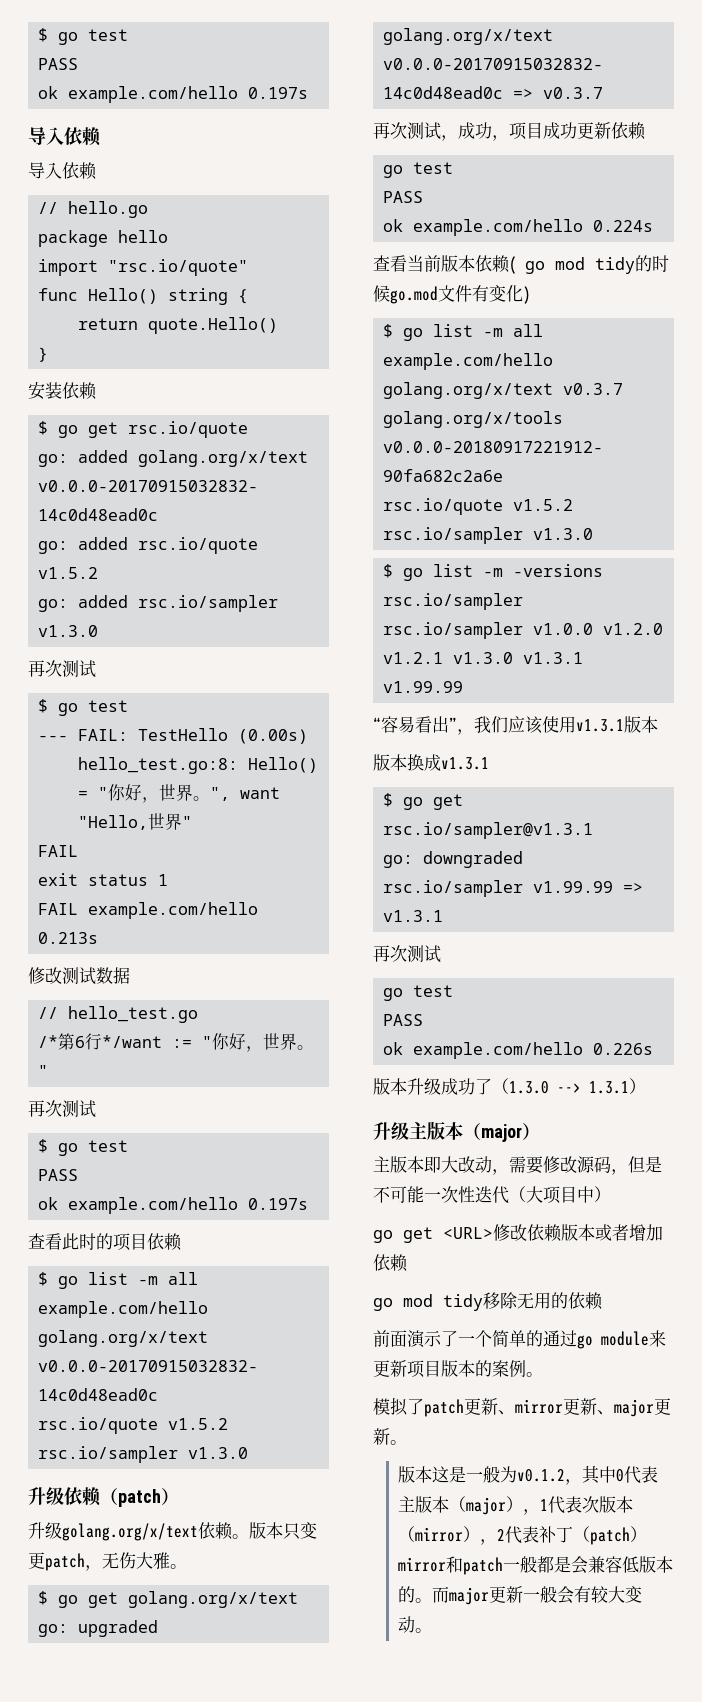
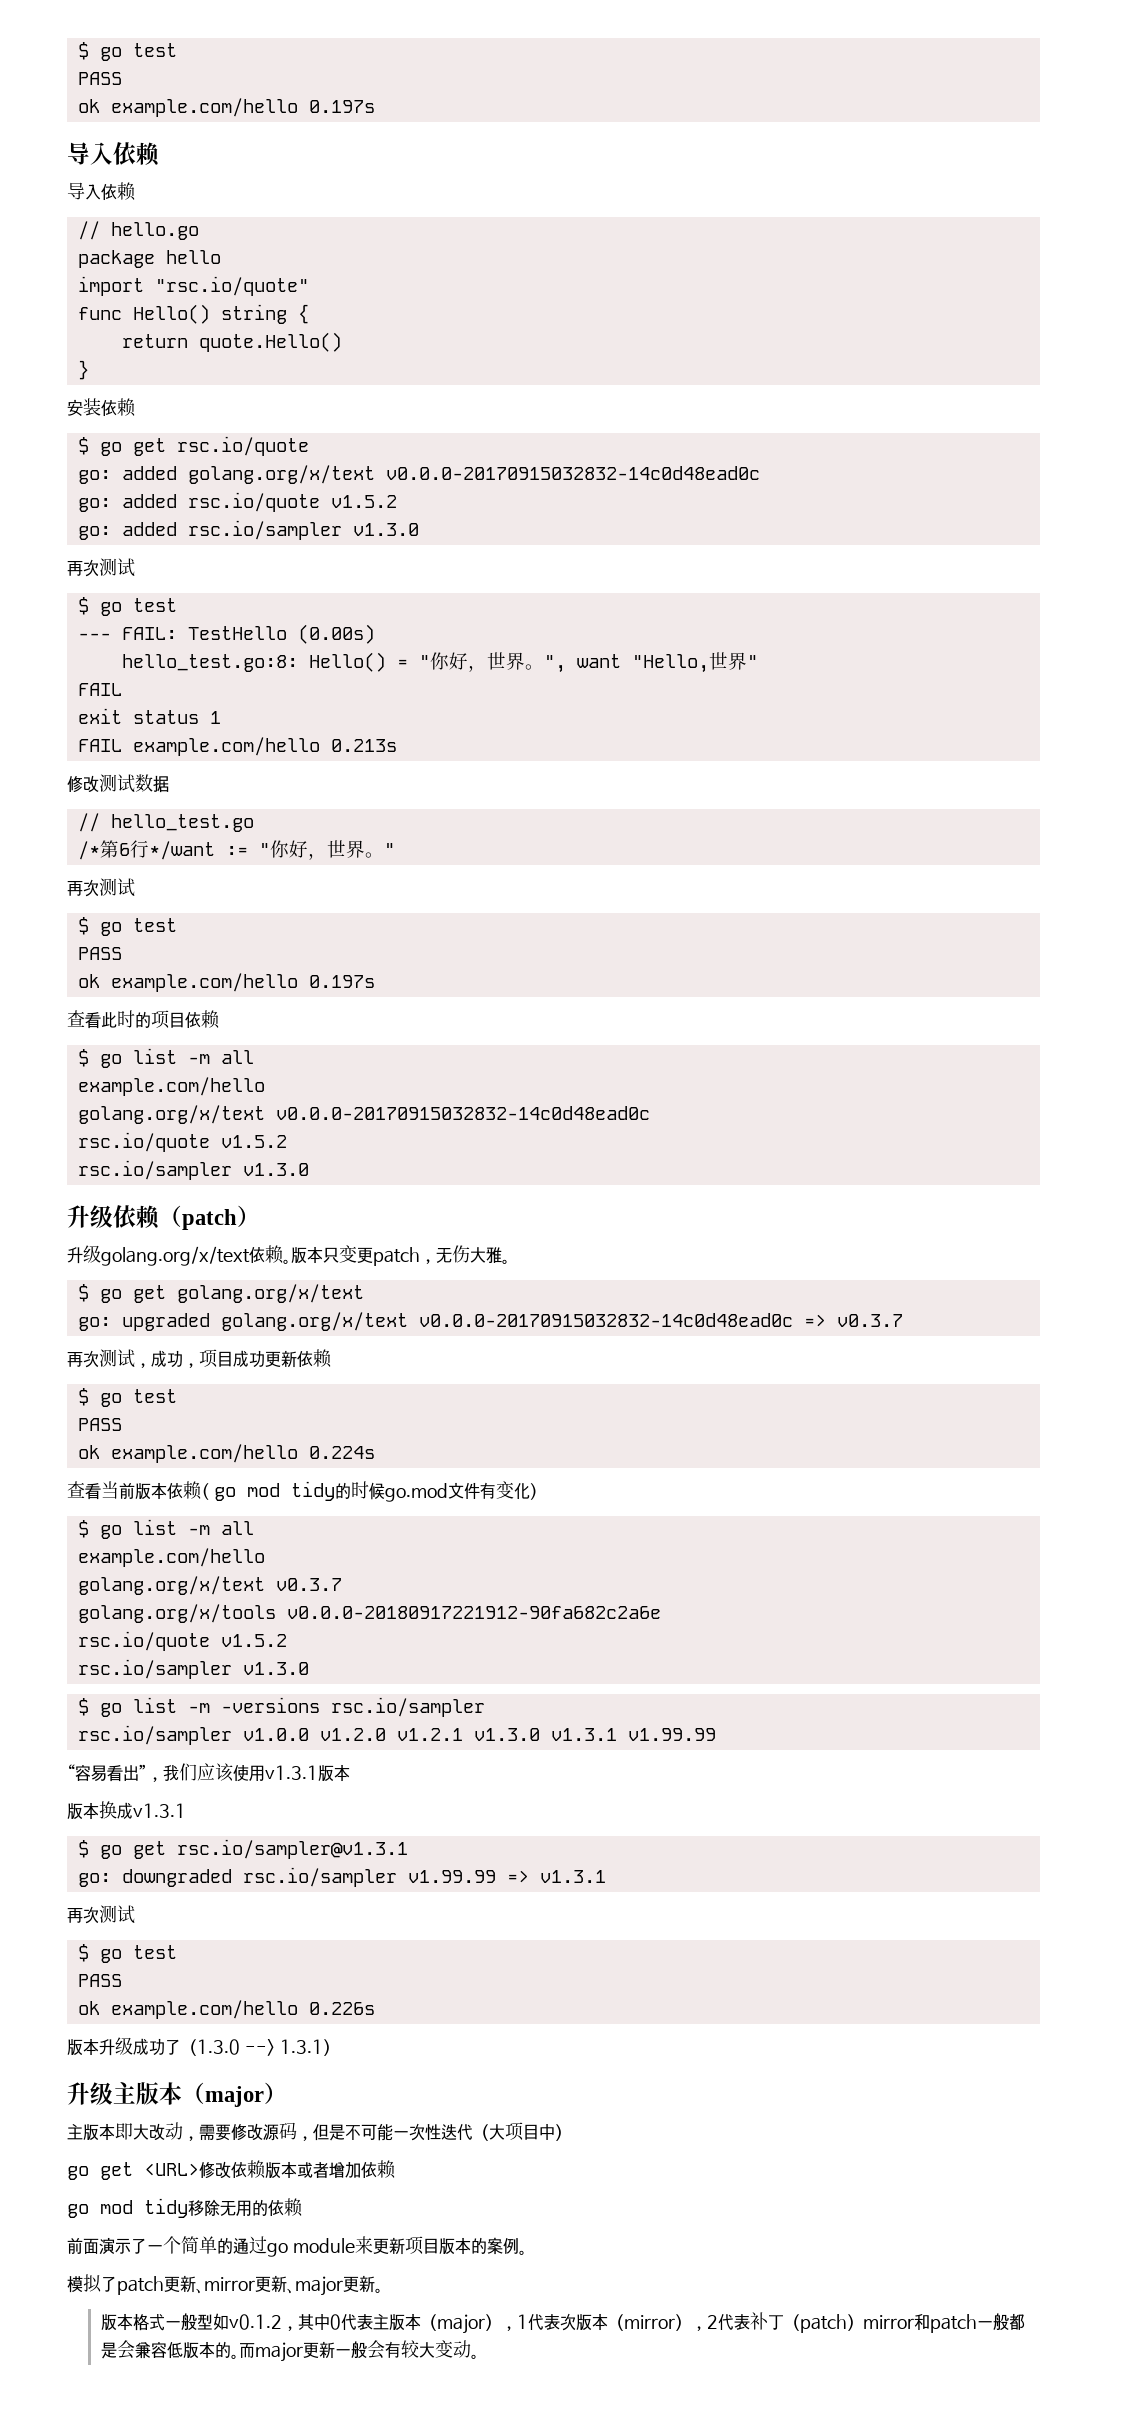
(646, 131) none -> [77,1388,89,1406] $
(441, 954) none -> [77,1944,89,1962] $
[432,1466,518,1483] 这是一般为 -> [132,2313,229,2331] 格式一般型如

